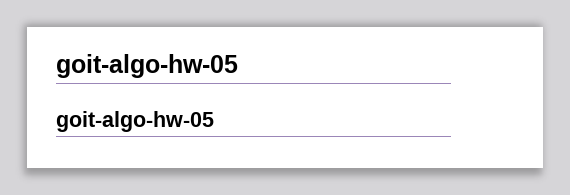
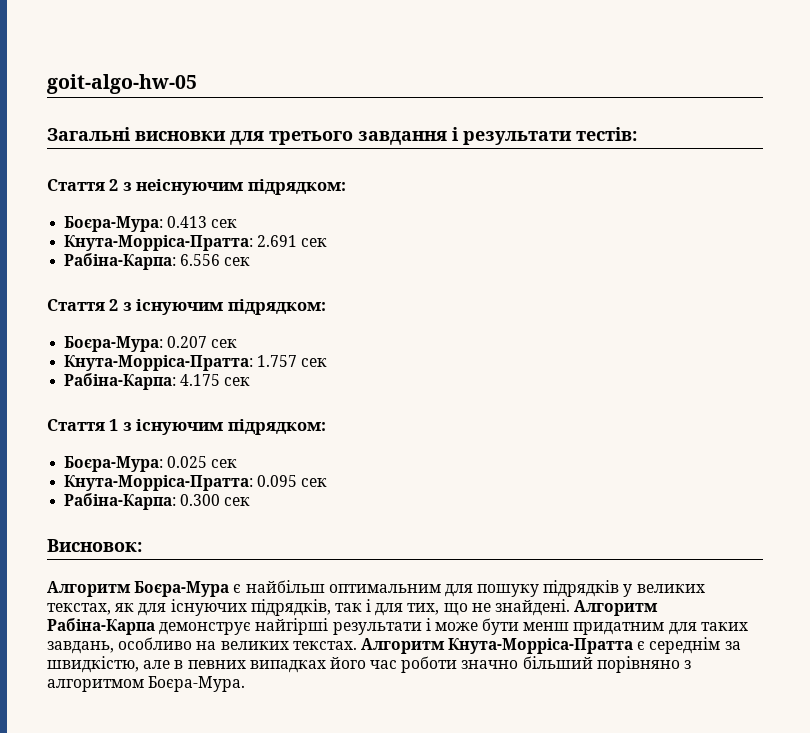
[56,111,214,132] goit-algo-hw-05 -> [47,127,637,145] [47,179,346,195] [64,216,238,232] [64,235,328,251] [64,253,251,270] [47,299,326,315] [64,336,238,352] [64,355,328,371] [64,373,251,390] [47,419,326,435] [64,456,238,472] [64,475,328,491] [64,493,251,510] [47,539,142,552] [47,580,705,597] [47,599,659,616] [47,618,748,635] [47,637,741,654] [47,656,692,673] [47,676,246,692] Загальні висновки для третього завдання і результати тестів: // Стаття 2 з неіснуючим підрядком: // Боєра-Мура: 0.413 сек // Кнута-Морріса-Пратта: 2.691 сек // Рабіна-Карпа: 6.556 сек // Стаття 2 з існуючим підрядком: // Боєра-Мура: 0.207 сек // Кнута-Морріса-Пратта: 1.757 сек // Рабіна-Карпа: 4.175 сек // Стаття 1 з існуючим підрядком: // Боєра-Мура: 0.025 сек // Кнута-Морріса-Пратта: 0.095 сек // Рабіна-Карпа: 0.300 сек // Висновок: // Алгоритм Боєра-Мура є найбільш оптимальним для пошуку підрядків у великих текстах, як для існуючих підрядків, так і для тих, що не знайдені. Алгоритм Рабіна-Карпа демонструє найгірші результати і може бути менш придатним для таких завдань, особливо на великих текстах. Алгоритм Кнута-Морріса-Пратта є середнім за швидкістю, але в певних випадках його час роботи значно більший порівняно з алгоритмом Боєра-Мура.

